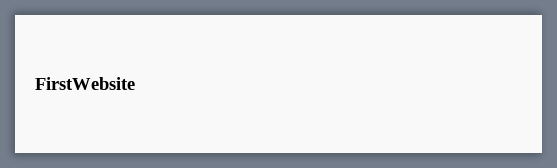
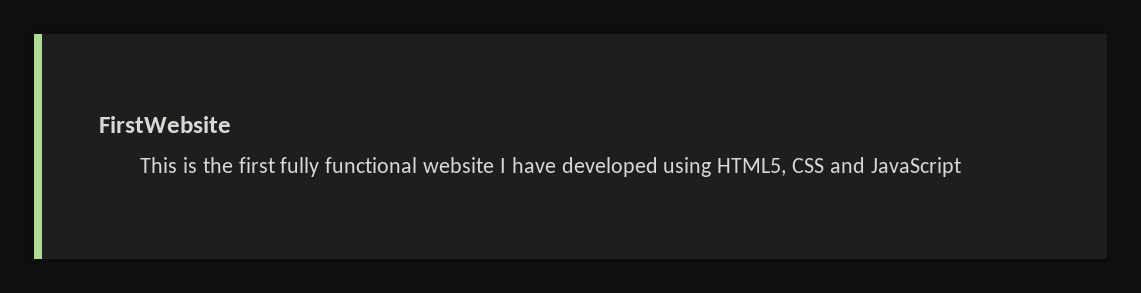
(135, 83) none -> [140,157,961,177] // This is the first fully functional website I have developed using HTML5, CSS and JavaScript

